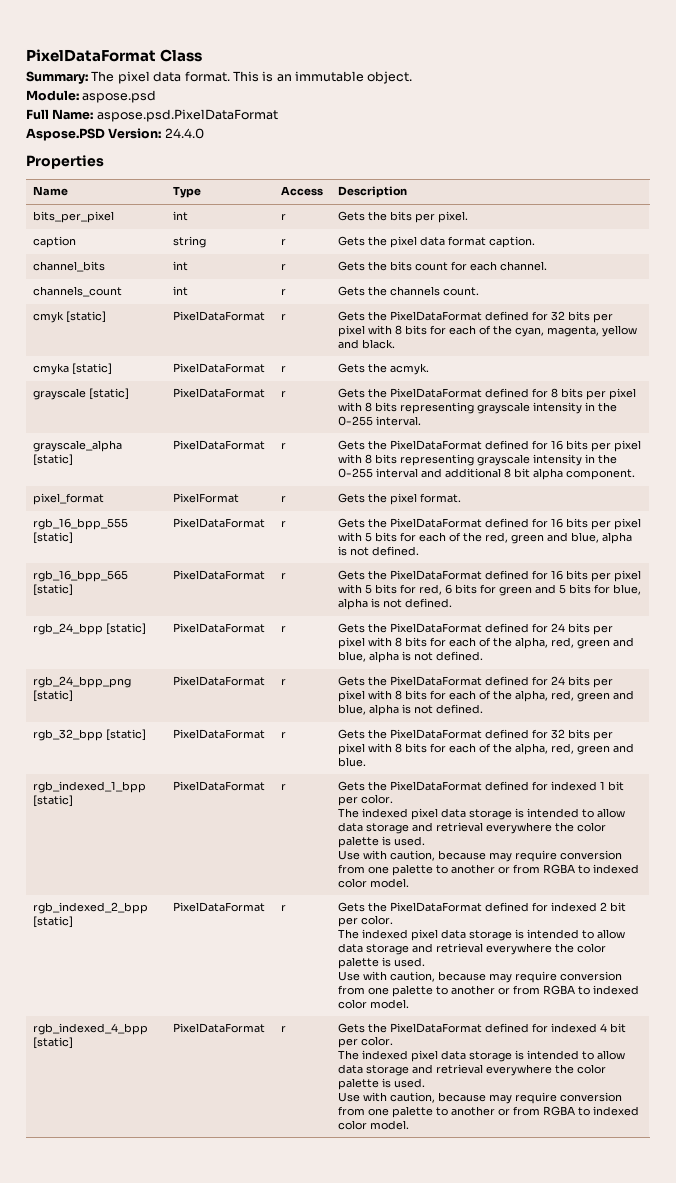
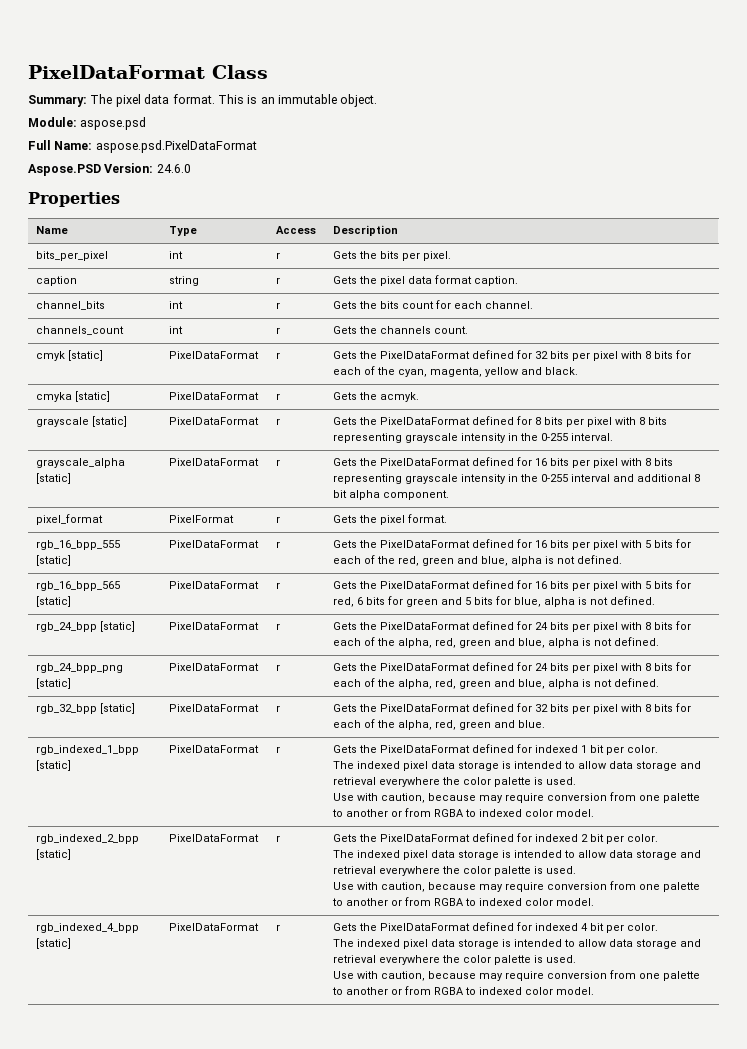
[164,128,204,139] 24.4.0 -> [156,164,191,173] 24.6.0

